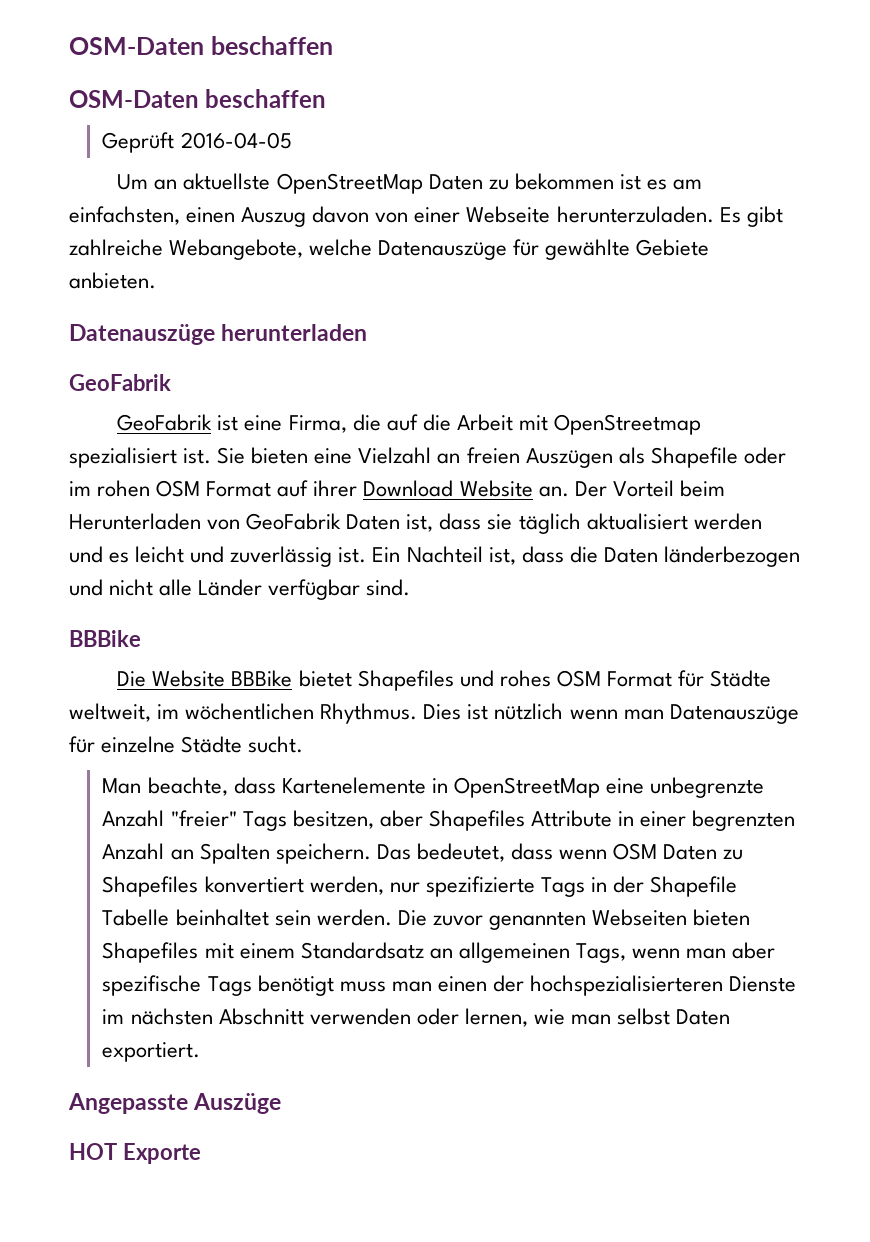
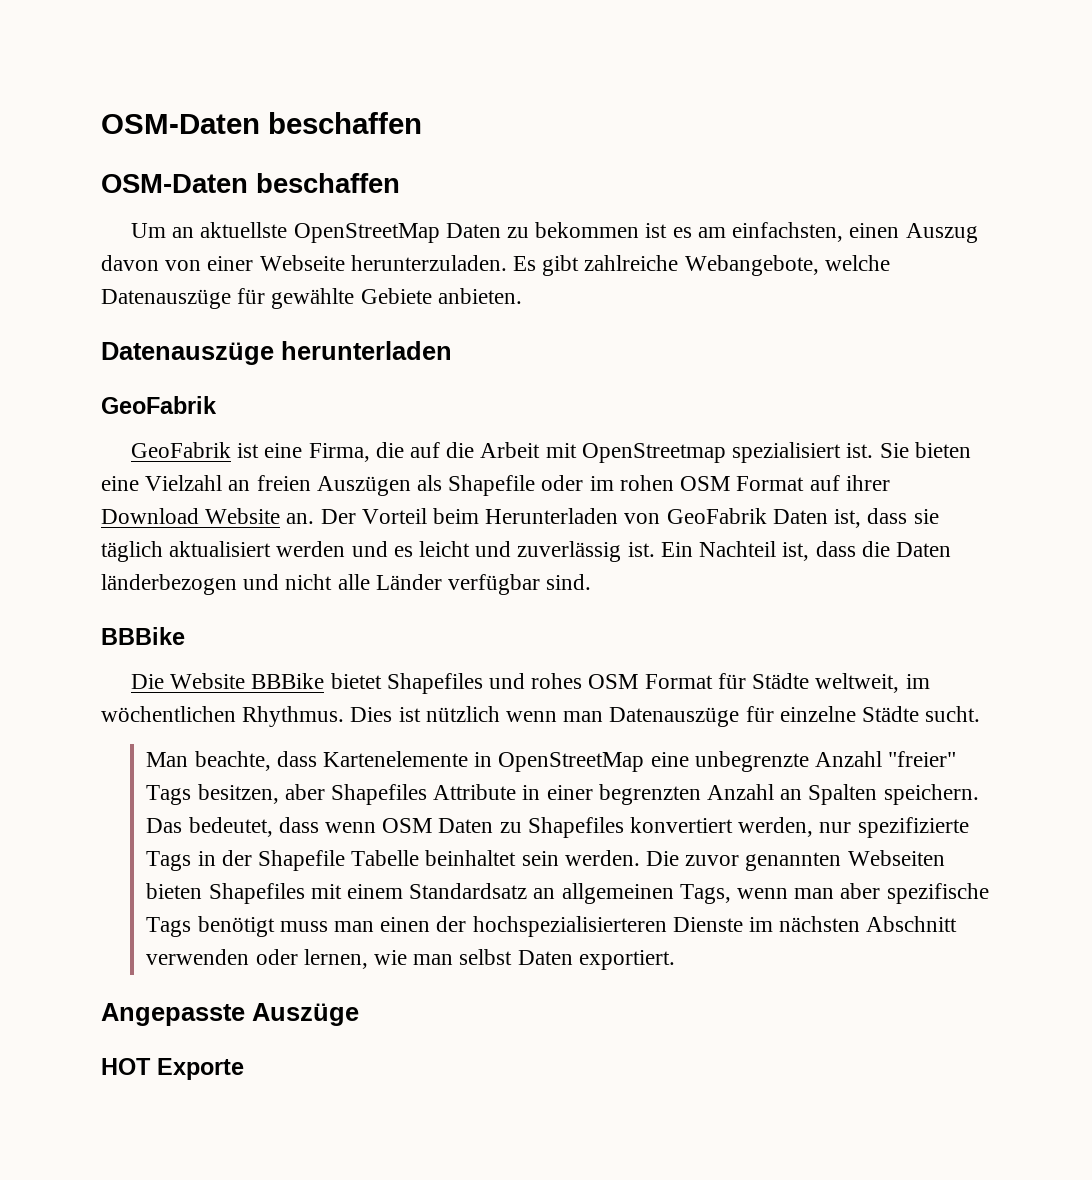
[102,132,292,153] // Geprüft 2016-04-05 -> (400, 183) none

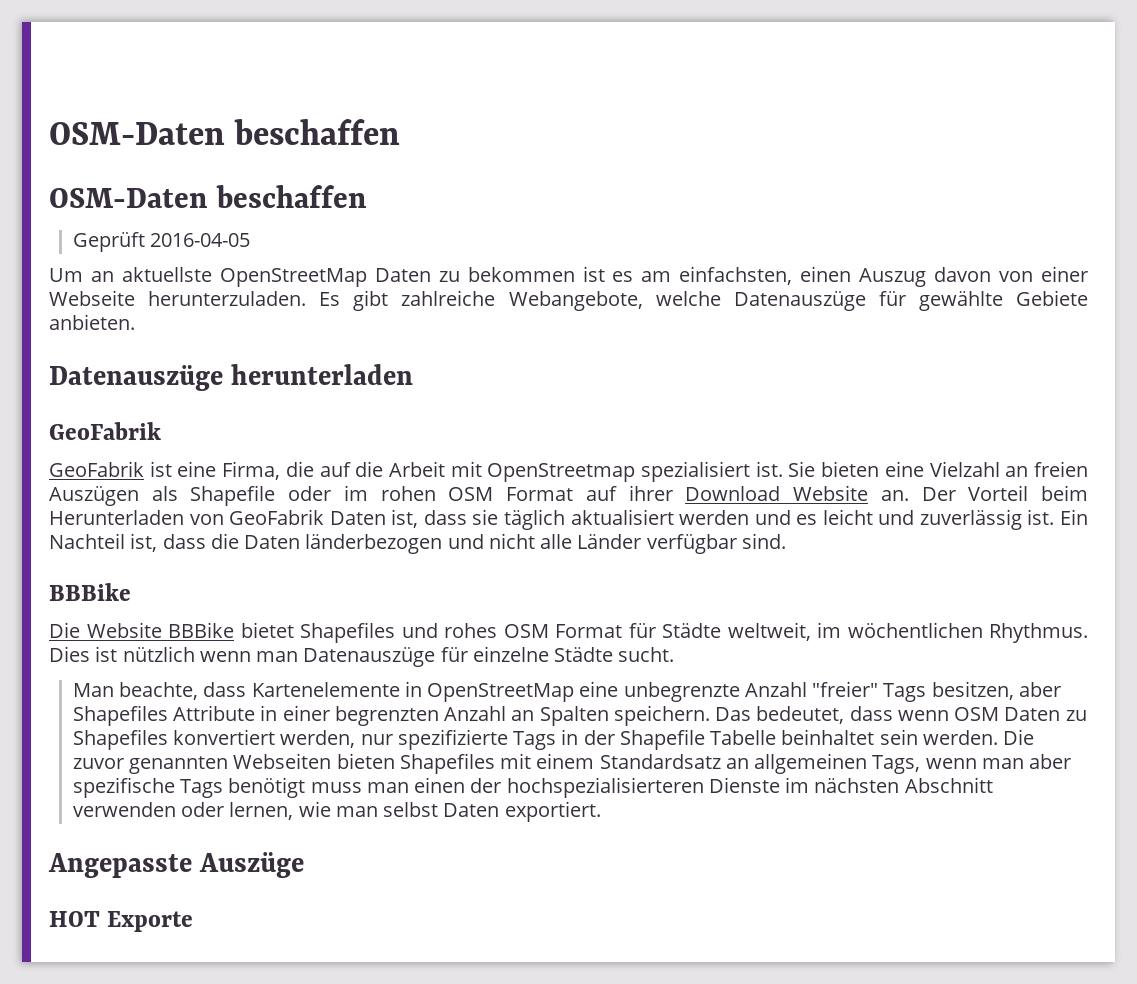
(400, 183) none -> [72,232,250,252] // Geprüft 2016-04-05

